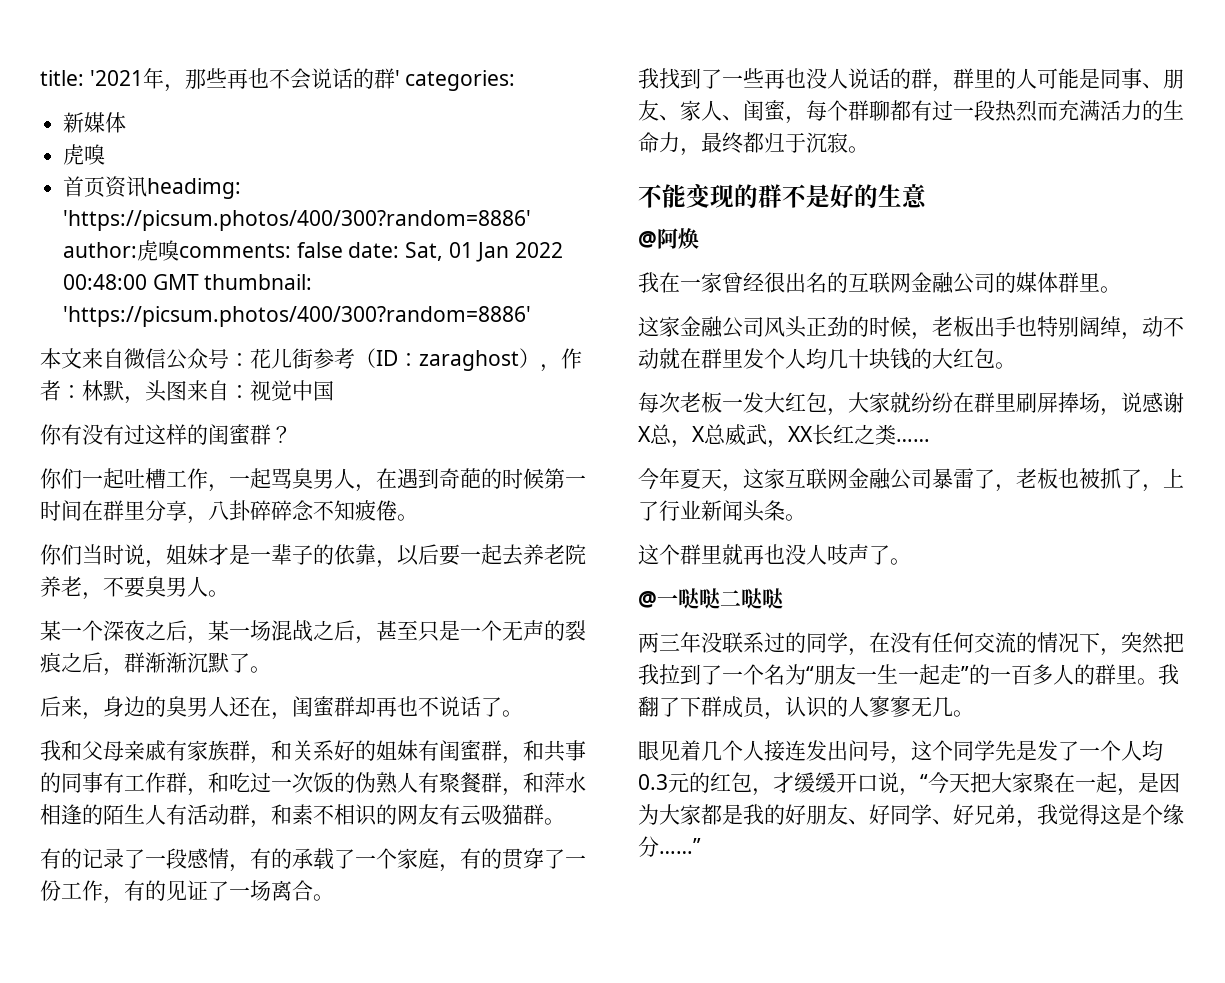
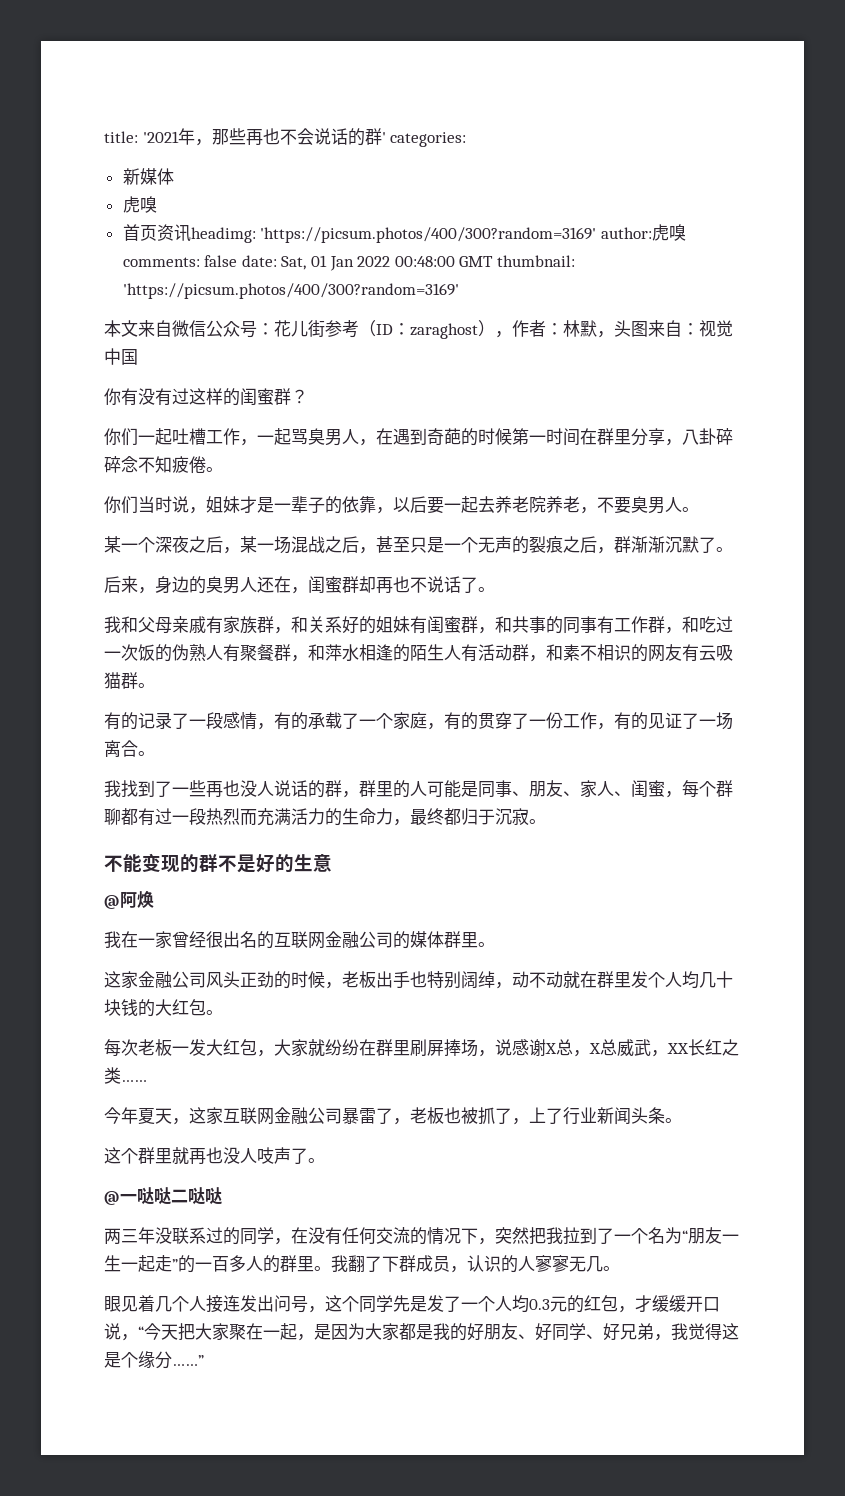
[63,210,532,231] 'https://picsum.photos/400/300?random=8886' -> [260,227,597,243] 'https://picsum.photos/400/300?random=3169'
[63,306,532,327] 'https://picsum.photos/400/300?random=8886' -> [122,283,459,299] 'https://picsum.photos/400/300?random=3169'

